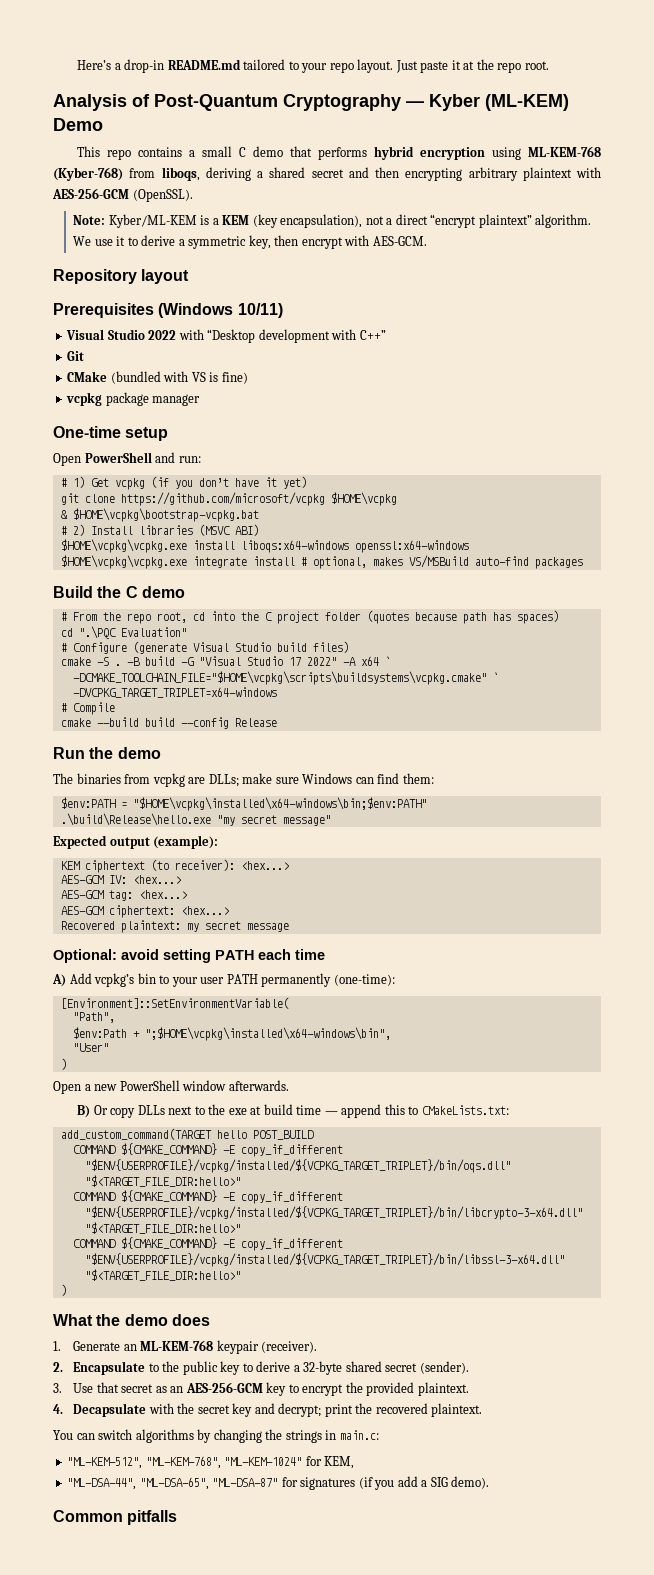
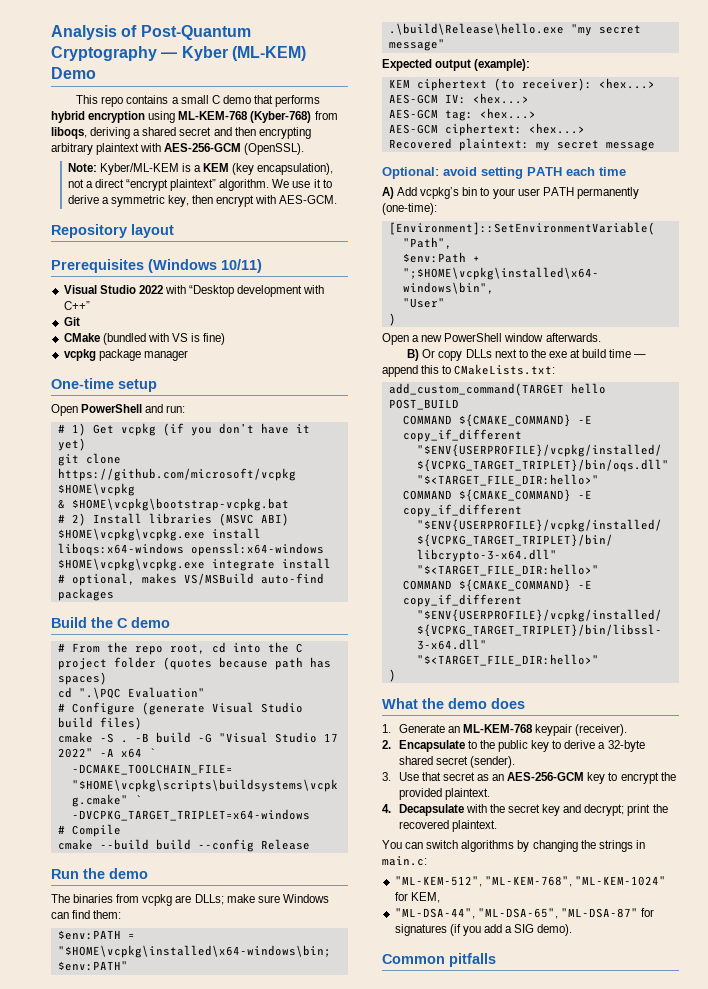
[76,59,549,73] Here’s a drop-in README.md tailored to your repo layout. Just paste it at the repo root. // -> (51, 32) none

